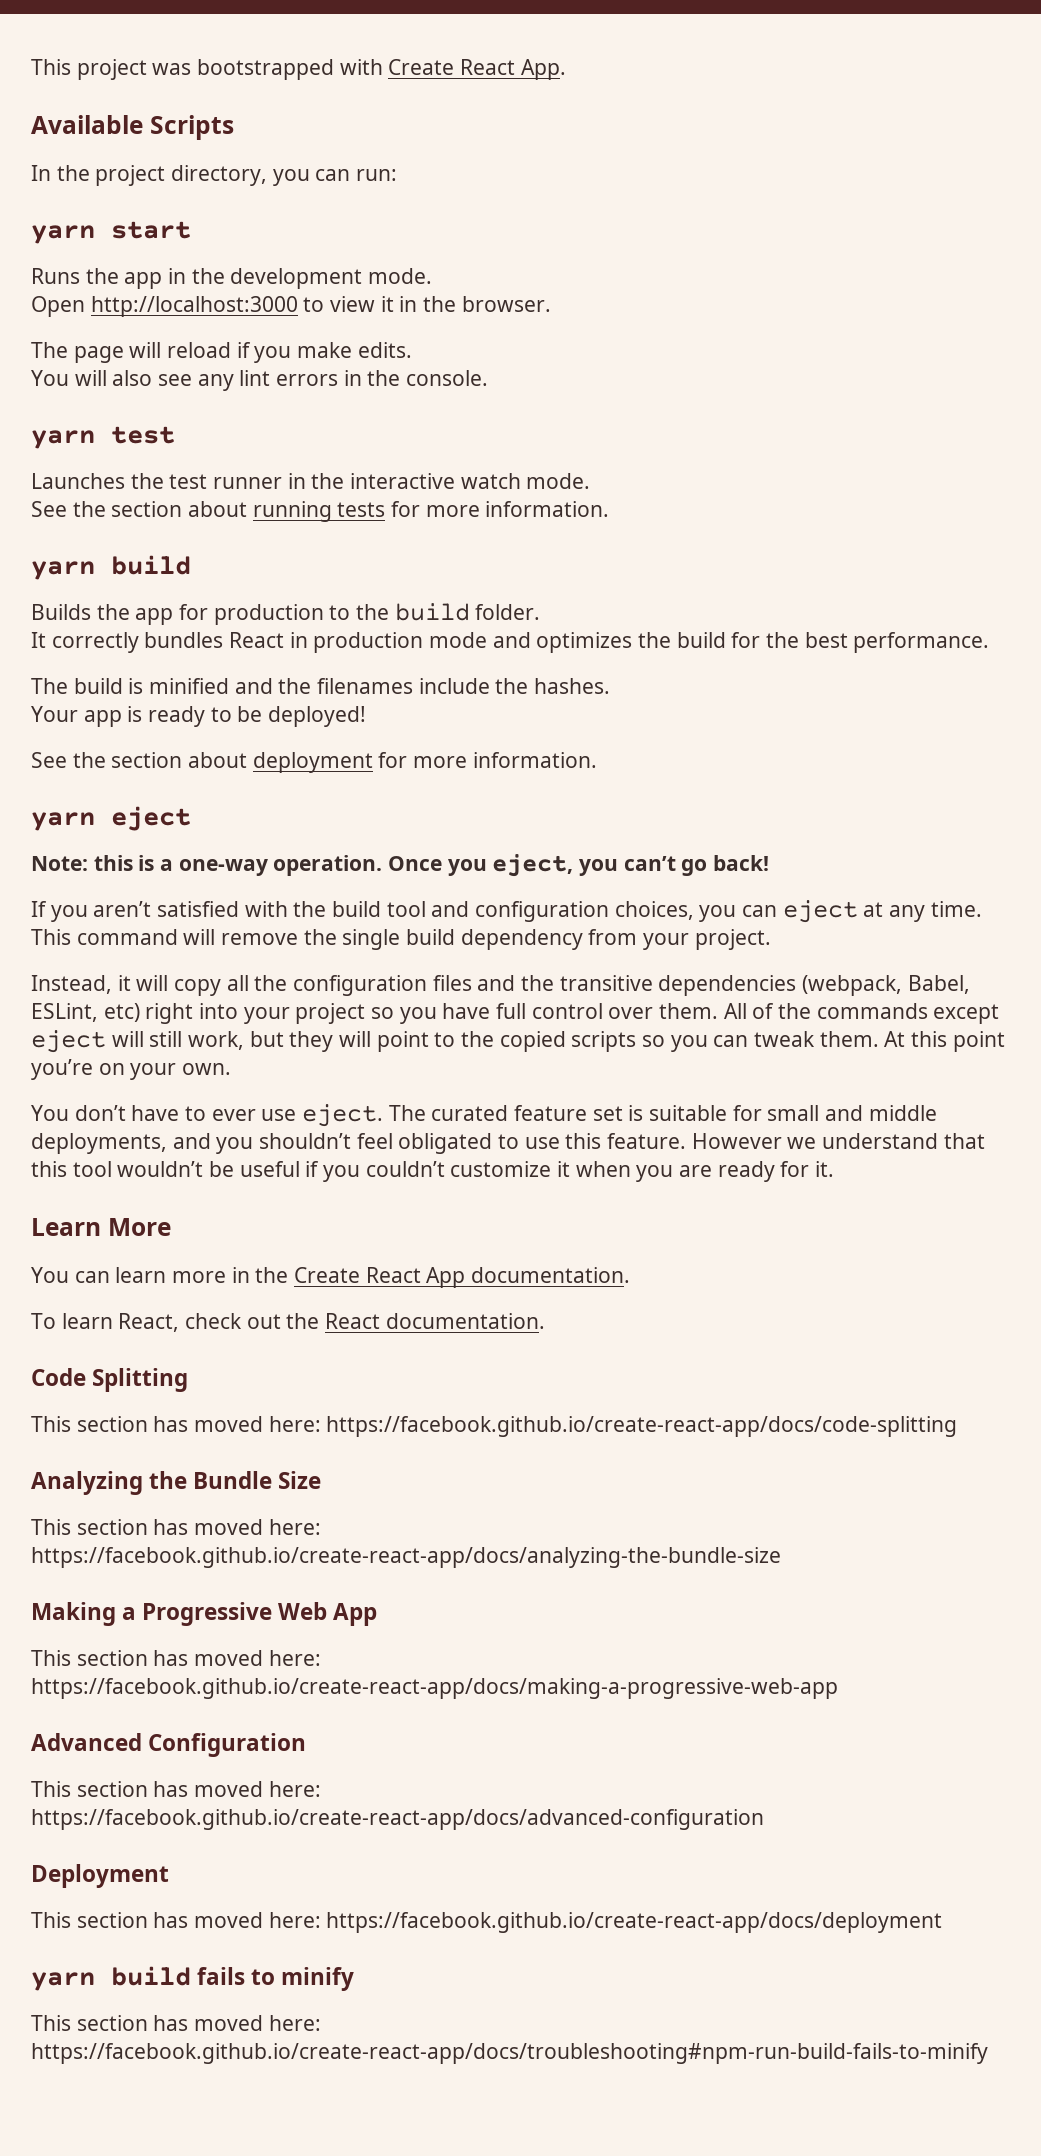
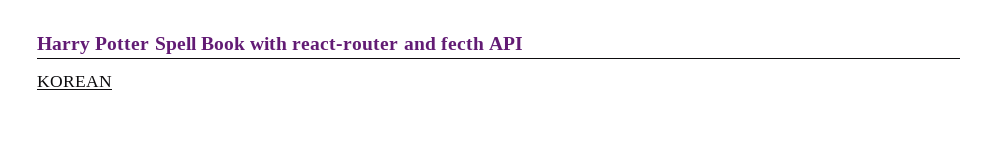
[31,59,566,80] [31,115,234,140] [31,165,398,186] [31,221,191,244] [31,268,433,289] [31,296,551,317] [31,342,412,363] [31,370,489,391] [31,426,175,449] [31,473,591,489] [31,501,610,522] [31,555,191,580] [31,603,541,625] [31,632,990,653] [31,678,611,694] [31,706,367,727] [31,752,597,773] [31,806,191,831] [31,854,770,877] [31,900,982,923] [31,929,771,950] [31,975,970,996] [31,1003,1000,1024] [31,1030,1005,1053] [31,1059,232,1080] [31,1104,937,1127] [31,1133,985,1154] [31,1161,835,1182] [31,1218,171,1236] [31,1267,631,1288] [31,1313,545,1332] [31,1368,189,1392] [31,1416,958,1437] [31,1471,322,1495] [31,1519,321,1535] [31,1547,781,1568] [31,1602,378,1626] [31,1650,321,1666] [31,1678,838,1699] [31,1733,307,1757] [31,1781,321,1797] [31,1809,764,1830] [31,1864,169,1888] [31,1912,943,1933] [31,1966,355,1991] [31,2015,321,2031] [31,2043,988,2064] This project was bootstrapped with Create React App. // Available Scripts // In the project directory, you can run: // yarn start // Runs the app in the development mode. // Open http://localhost:3000 to view it in the browser. // The page will reload if you make edits. // You will also see any lint errors in the console. // yarn test // Launches the test runner in the interactive watch mode. // See the section about running tests for more information. // yarn build // Builds the app for production to the build folder. // It correctly bundles React in production mode and optimizes the build for the best performance. // The build is minified and the filenames include the hashes. // Your app is ready to be deployed! // See the section about deployment for more information. // yarn eject // Note: this is a one-way operation. Once you eject, you can’t go back! // If you aren’t satisfied with the build tool and configuration choices, you can eject at any time. This command will remove the single build dependency from your project. // Instead, it will copy all the configuration files and the transitive dependencies (webpack, Babel, ESLint, etc) right into your project so you have full control over them. All of the commands except eject will still work, but they will point to the copied scripts so you can tweak them. At this point you’re on your own. // You don’t have to ever use eject. The curated feature set is suitable for small and middle deployments, and you shouldn’t feel obligated to use this feature. However we understand that this tool wouldn’t be useful if you couldn’t customize it when you are ready for it. // Learn More // You can learn more in the Create React App documentation. // To learn React, check out the React documentation. // Code Splitting // This section has moved here: https://facebook.github.io/create-react-app/docs/code-splitting // Analyzing the Bundle Size // This section has moved here: https://facebook.github.io/create-react-app/docs/analyzing-the-bundle-size // Making a Progressive Web App // This section has moved here: https://facebook.github.io/create-react-app/docs/making-a-progressive-web-app // Advanced Configuration // This section has moved here: https://facebook.github.io/create-react-app/docs/advanced-configuration // Deployment // This section has moved here: https://facebook.github.io/create-react-app/docs/deployment // yarn build fails to minify // This section has moved here: https://facebook.github.io/create-react-app/docs/troubleshooting#npm-run-build-fails-to-minify -> [37,37,524,54] [37,76,112,87] Harry Potter Spell Book with react-router and fecth API // KOREAN

